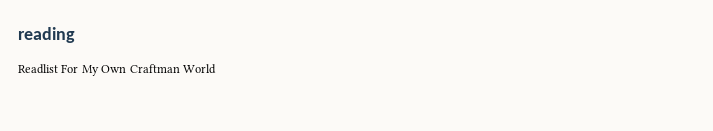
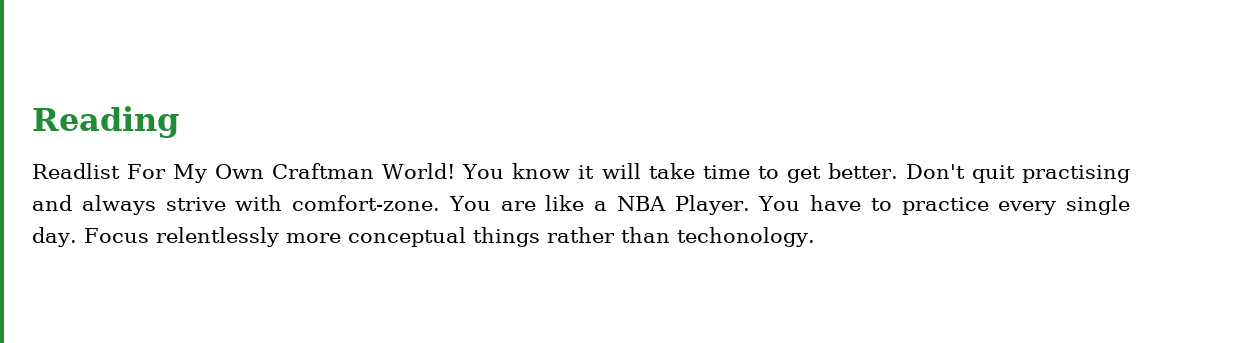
[18,27,75,43] reading -> [32,106,179,138] Reading
[182,64,216,74] World -> [382,163,1131,183] [32,195,1130,215] [32,227,815,247] World! You know it will take time to get better. Don't quit practising and always strive with comfort-zone. You are like a NBA Player. You have to practice every single day. Focus relentlessly more conceptual things rather than techonology.

